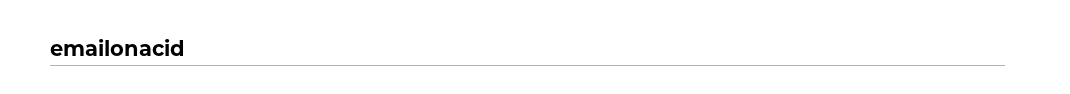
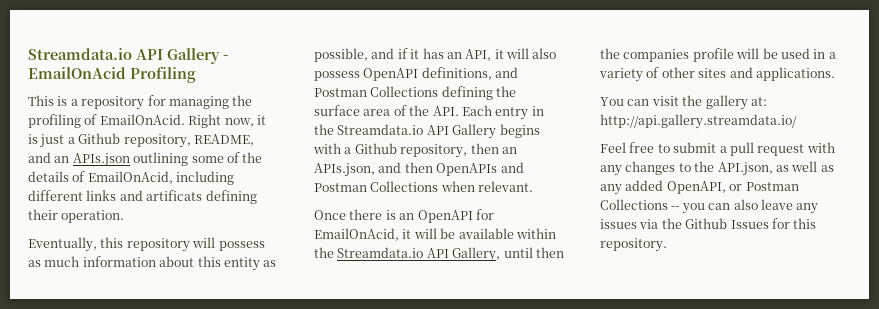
[50,39,185,56] emailonacid -> [28,48,228,64] [28,67,196,83] [28,95,253,110] [28,114,266,128] [28,133,254,148] [28,152,263,167] [28,171,235,185] [28,190,257,204] [28,209,125,223] [28,237,265,252] [28,256,277,271] [314,48,557,62] [314,67,519,81] [314,86,517,100] [314,105,544,120] [314,124,540,139] [313,143,517,158] [314,162,524,177] [314,181,534,192] [314,209,494,223] [314,228,556,241] [314,247,564,262] [600,48,836,62] [599,67,835,82] [600,95,767,110] [600,114,797,129] [600,142,835,156] [600,161,834,176] [600,180,799,195] [600,199,819,214] [600,218,817,229] [600,238,667,252] Streamdata.io API Gallery - EmailOnAcid Profiling // This is a repository for managing the profiling of EmailOnAcid. Right now, it is just a Github repository, README, and an APIs.json outlining some of the details of EmailOnAcid, including different links and artificats defining their operation. // Eventually, this repository will possess as much information about this entity as possible, and if it has an API, it will also possess OpenAPI definitions, and Postman Collections defining the surface area of the API. Each entry in the Streamdata.io API Gallery begins with a Github repository, then an APIs.json, and then OpenAPIs and Postman Collections when relevant. // Once there is an OpenAPI for EmailOnAcid, it will be available within the Streamdata.io API Gallery, until then the companies profile will be used in a variety of other sites and applications. // You can visit the gallery at: http://api.gallery.streamdata.io/ // Feel free to submit a pull request with any changes to the API.json, as well as any added OpenAPI, or Postman Collections -- you can also leave any issues via the Github Issues for this repository.

